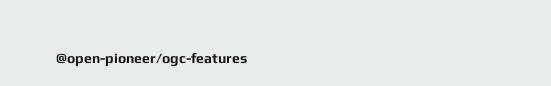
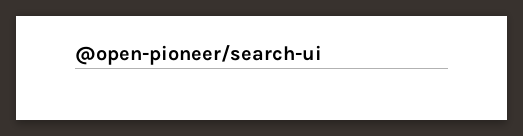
[56,53,247,67] @open-pioneer/ogc-features -> [75,45,322,65] @open-pioneer/search-ui

